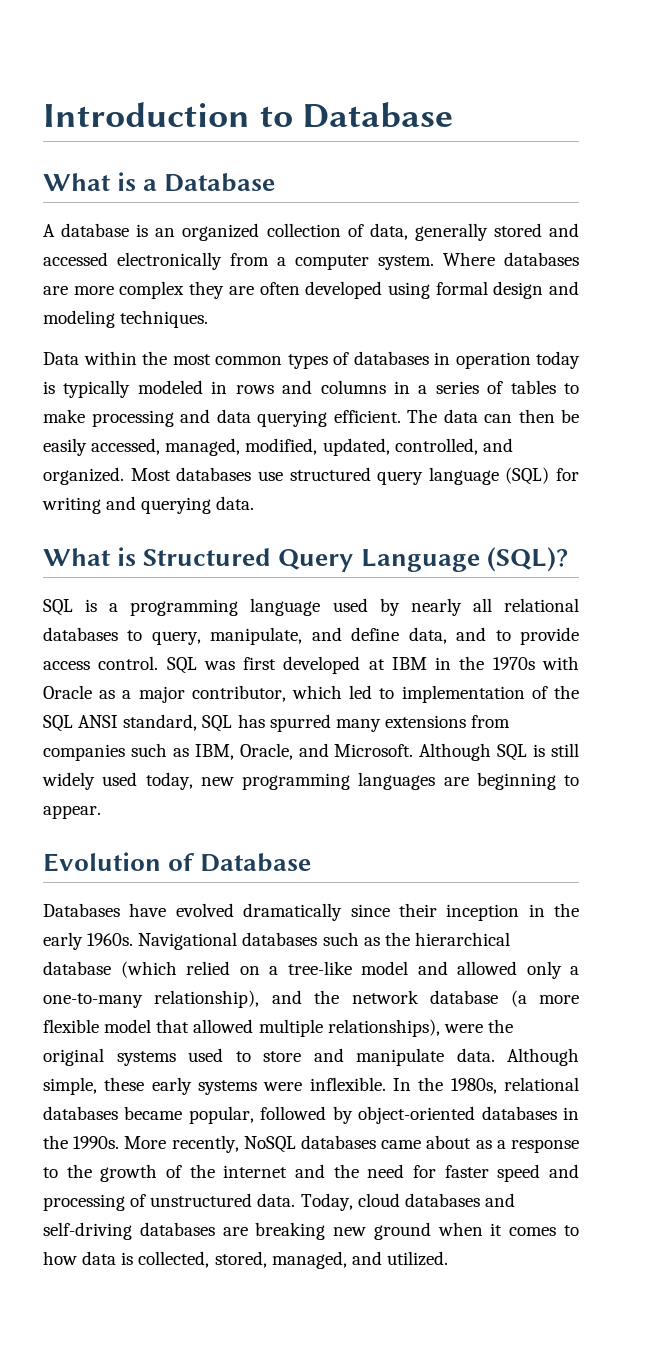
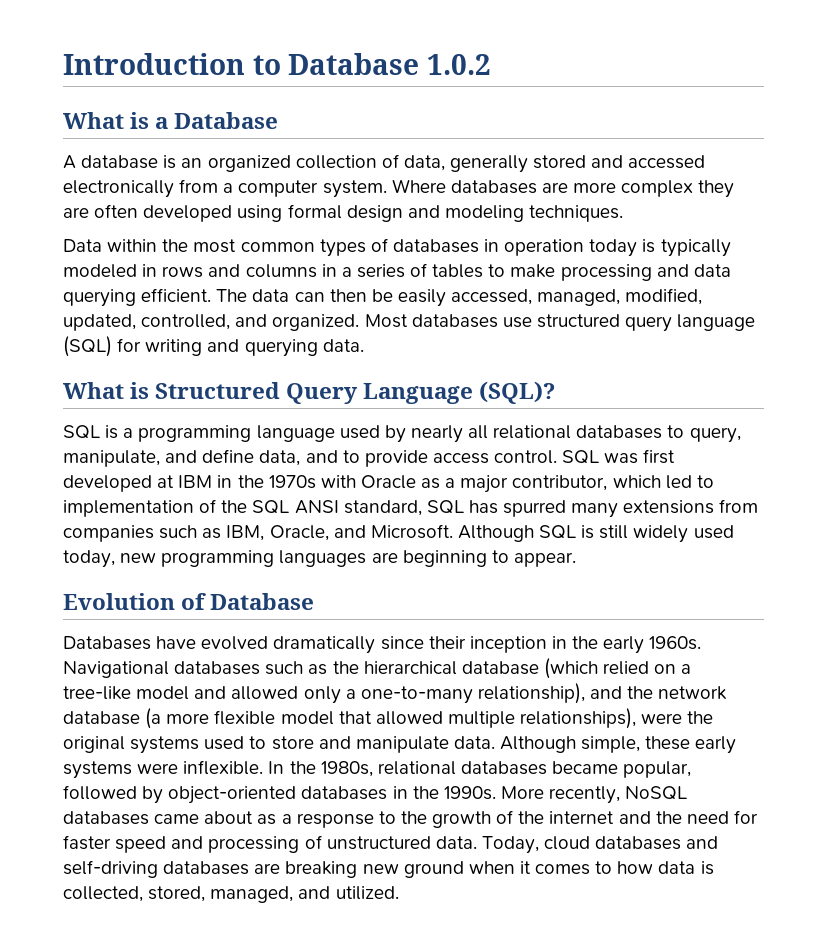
(454, 115) none -> [426,54,491,75] 1.0.2

